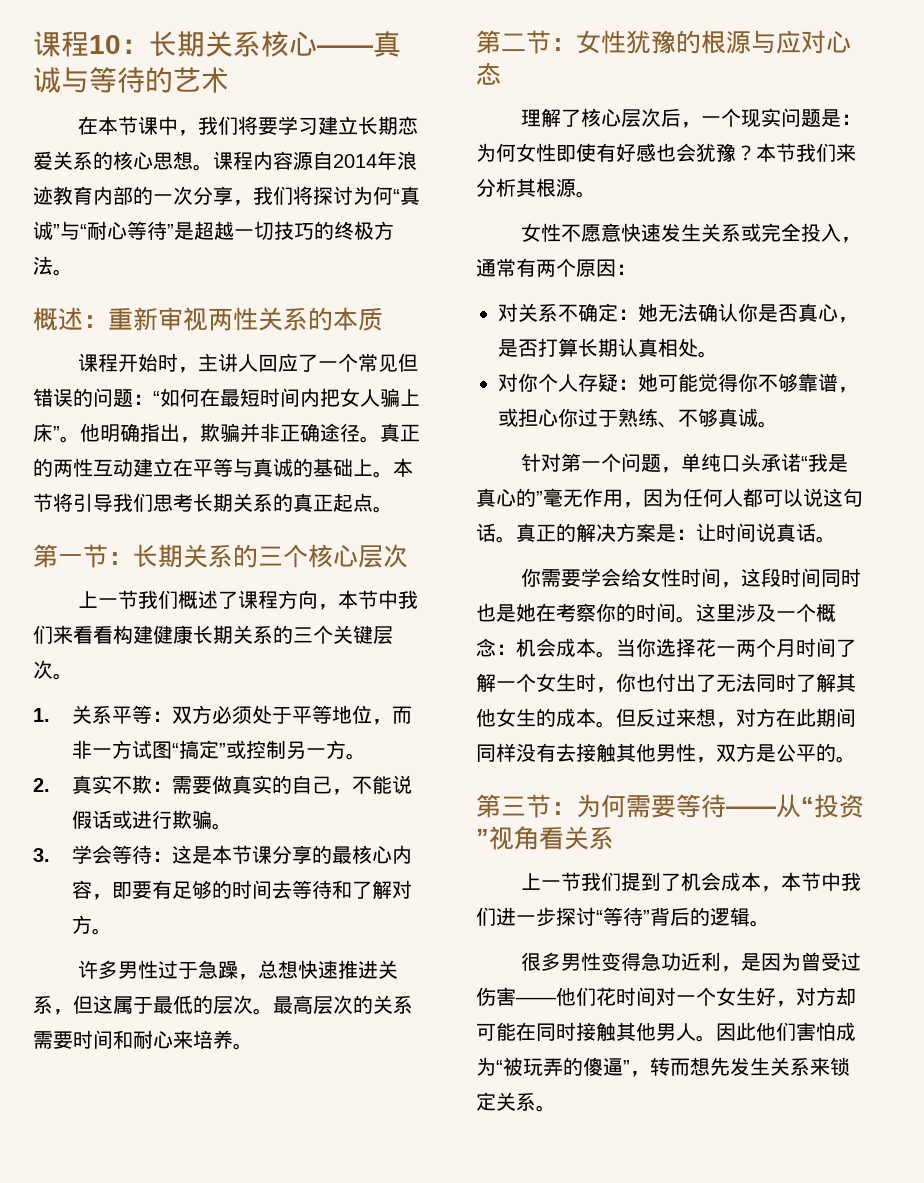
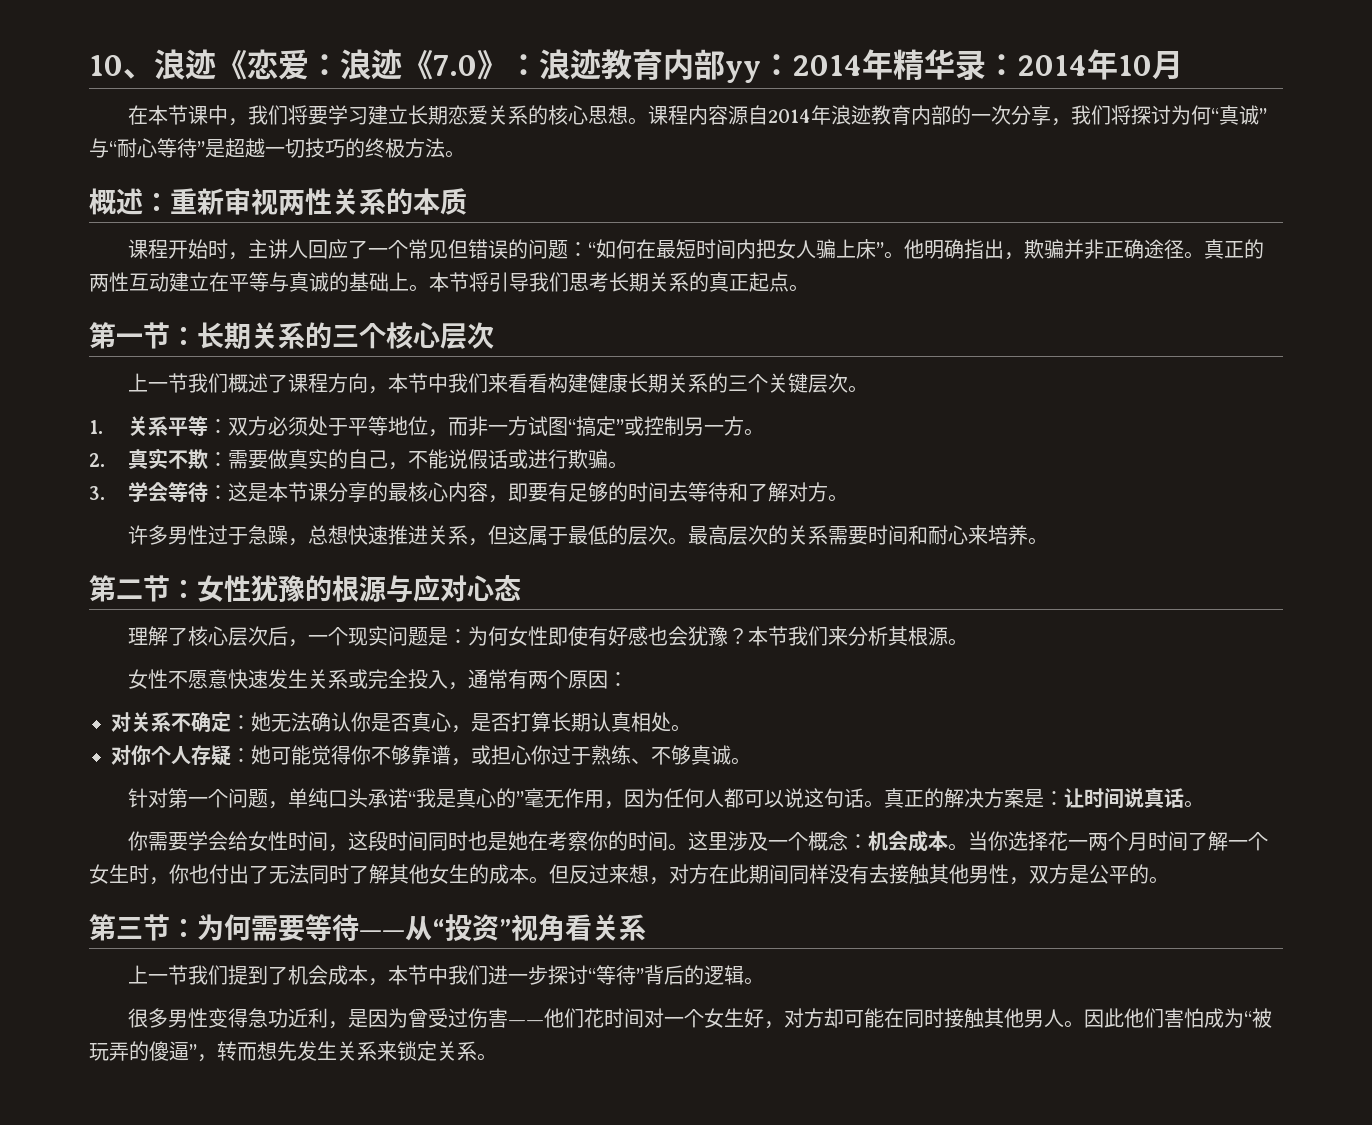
[33,31,401,57] [33,67,229,93] 课程10：长期关系核心——真诚与等待的艺术 -> [89,49,1183,83] 10、浪迹《恋爱：浪迹《7.0》：浪迹教育内部yy：2014年精华录：2014年10月

